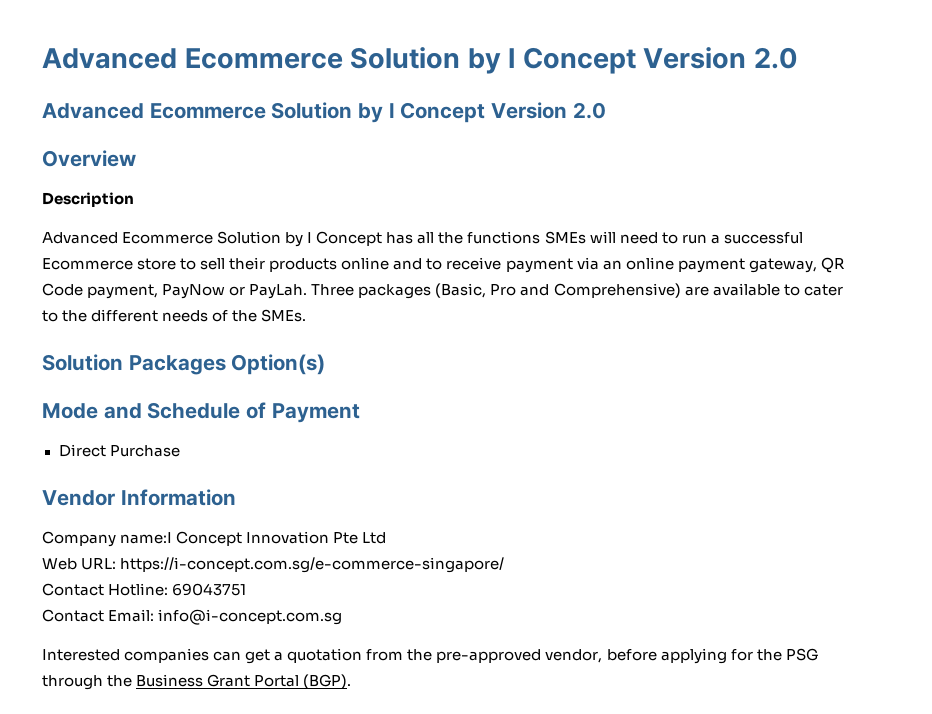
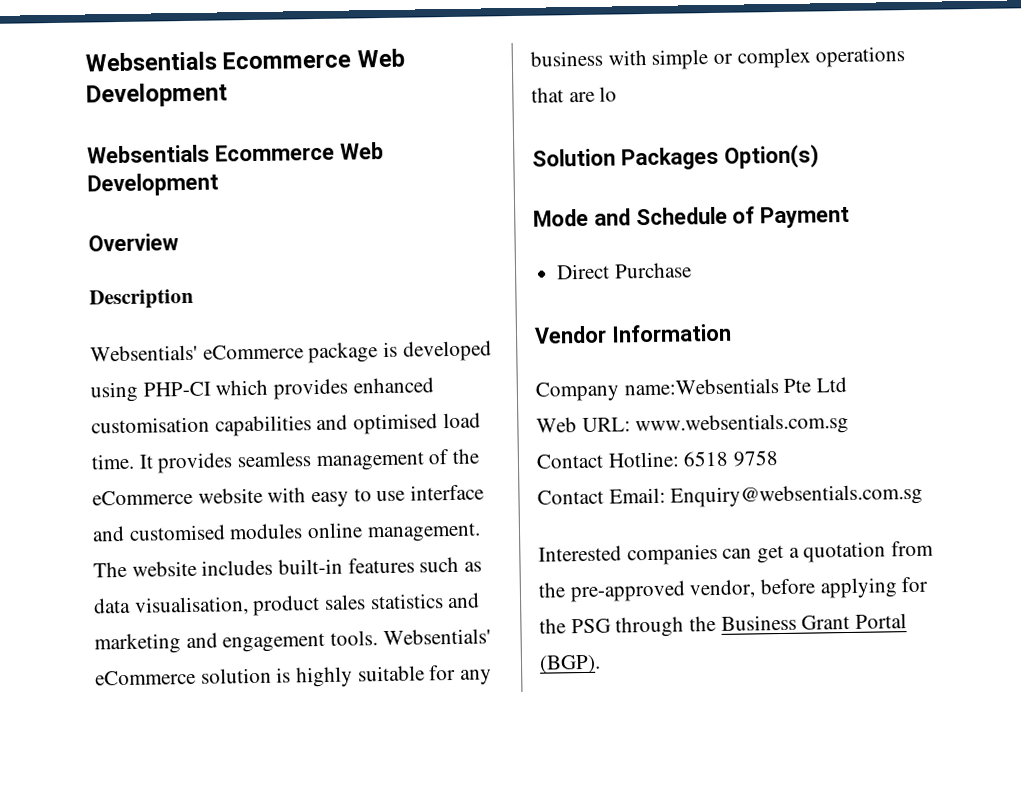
[42,47,797,74] [42,102,606,123] [42,150,136,167] [42,192,134,207] [42,231,803,247] [42,257,845,273] [42,283,843,299] [42,309,307,322] Advanced Ecommerce Solution by I Concept Version 2.0 // Advanced Ecommerce Solution by I Concept Version 2.0 // Overview // Description // Advanced Ecommerce Solution by I Concept has all the functions SMEs will need to run a successful Ecommerce store to sell their products online and to receive payment via an online payment gateway, QR Code payment, PayNow or PayLah. Three packages (Basic, Pro and Comprehensive) are available to cater to the different needs of the SMEs. -> [85,48,405,72] [86,82,228,108] [87,141,384,164] [87,172,219,197] [88,233,179,252] [89,288,194,310] [90,340,492,364] [90,377,434,403] [91,412,481,437] [91,448,480,474] [92,484,485,508] [92,522,481,543] [93,556,483,578] [93,592,481,617] [94,628,491,655] [95,664,493,688] [530,46,906,70] [531,86,618,103] Websentials Ecommerce Web Development // Websentials Ecommerce Web Development // Overview // Description // Websentials' eCommerce package is developed using PHP-CI which provides enhanced customisation capabilities and optimised load time. It provides seamless management of the eCommerce website with easy to use interface and customised modules online management. The website includes built-in features such as data visualisation, product sales statistics and marketing and engagement tools. Websentials' eCommerce solution is highly suitable for any business with simple or complex operations that are lo
[120,531,330,546] name:I Concept Innovation -> [623,378,779,396] name:Websentials
[120,557,505,573] https://i-concept.com.sg/e-commerce-singapore/ -> [635,412,850,437] www.websentials.com.sg
[172,583,247,596] 69043751 -> [683,450,780,467] 6518 9758
[158,609,343,625] info@i-concept.com.sg -> [670,483,924,508] Enquiry@websentials.com.sg

